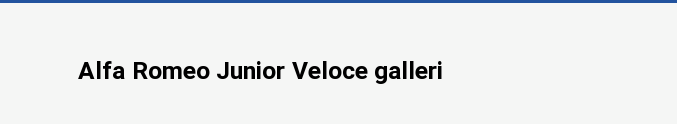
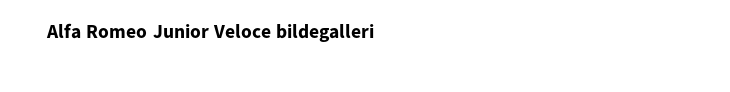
[374,61,444,84] galleri -> [276,24,375,42] bildegalleri

